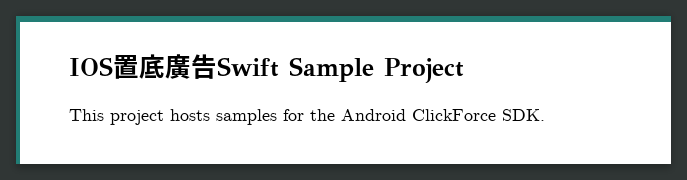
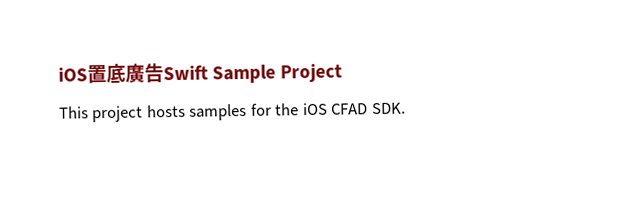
[69,57,113,76] IOS -> [58,67,88,82] iOS
[341,109,496,121] Android ClickForce -> [302,102,369,116] iOS CFAD

